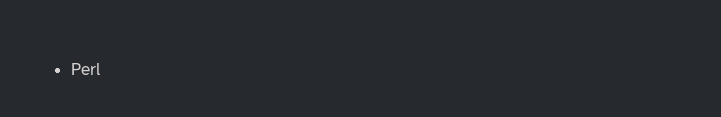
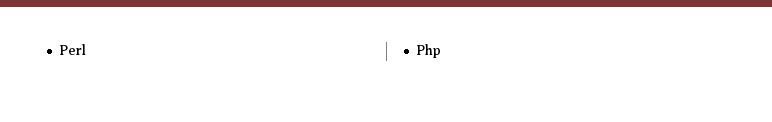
(100, 69) none -> [416,44,442,58] // Php

